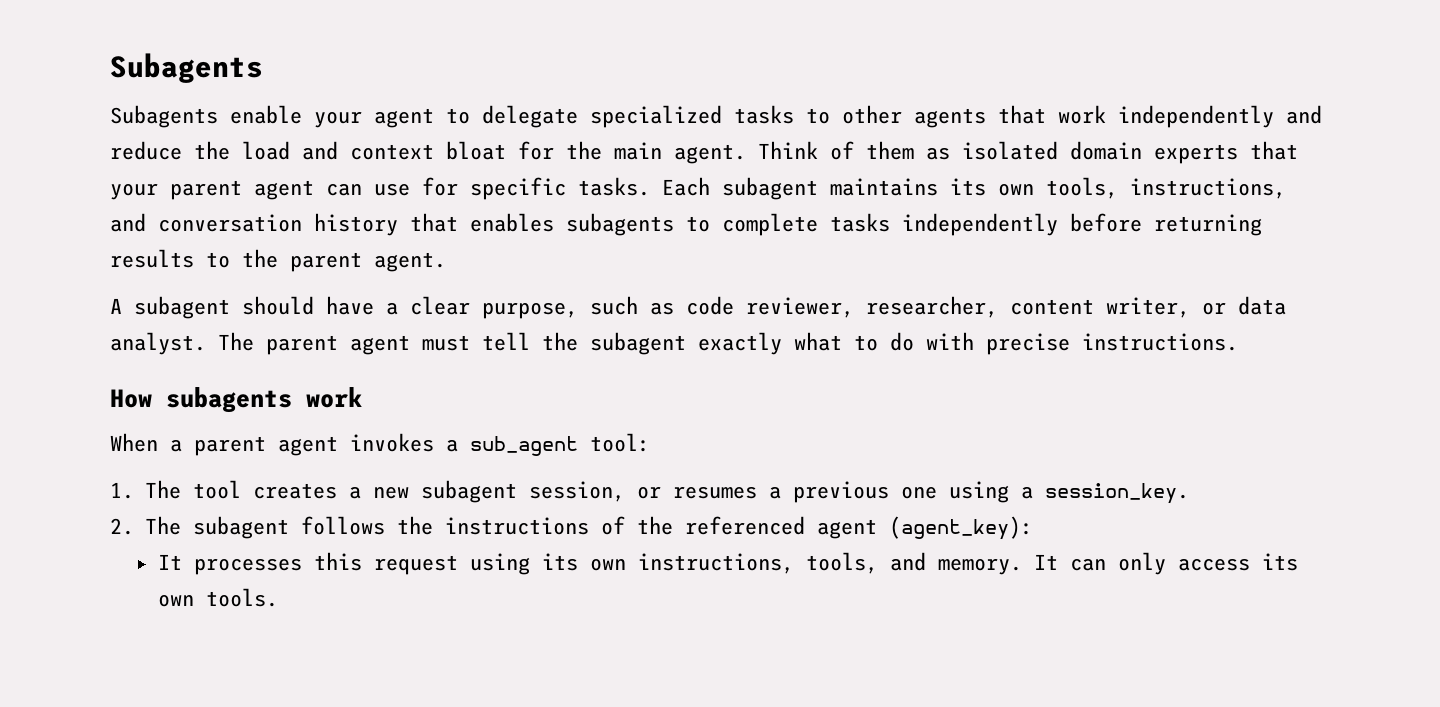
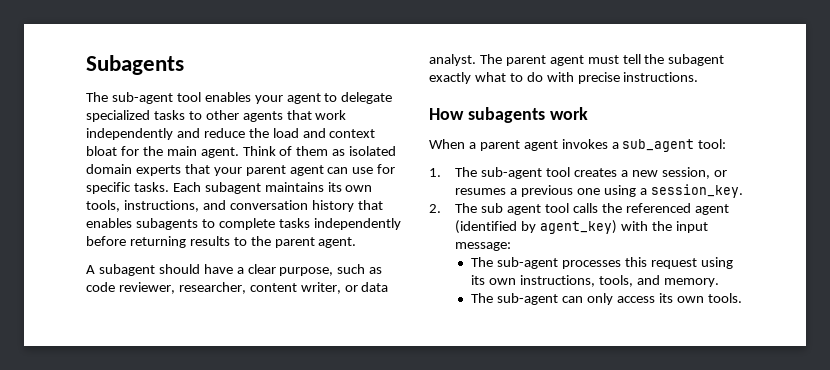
[110,105,302,128] Subagents enable -> [86,92,251,104] The sub-agent tool enables
(181, 489) none -> [481,167,543,179] sub-agent
[420,480,517,503] subagent -> (659, 173) none
[192,516,1033,540] [157,554,182,570] subagent follows the instructions of the referenced agent (agent_key): // It -> [481,203,729,215] [455,220,709,234] [455,242,512,251] [471,257,559,269] sub agent tool calls the referenced agent (identified by agent_key) with the input message: // The sub-agent
[1033,554,1058,570] It -> [471,293,559,305] // The sub-agent

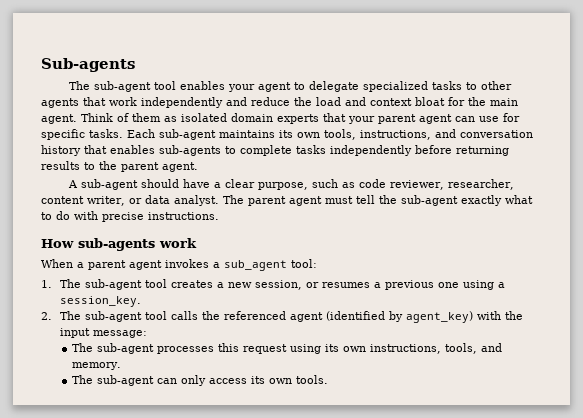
[86,55,184,75] Subagents -> [41,58,135,72] Sub-agents
[204,182,261,194] subagent -> [159,129,216,140] sub-agent
[135,218,198,230] subagents -> [159,145,221,156] sub-agents
[98,264,155,276] subagent -> [81,179,139,190] sub-agent
[668,54,725,66] subagent -> [400,195,458,206] sub-agent
[467,107,545,123] subagents -> [78,238,155,251] sub-agents
[481,203,542,215] sub agent -> [84,311,142,322] sub-agent

